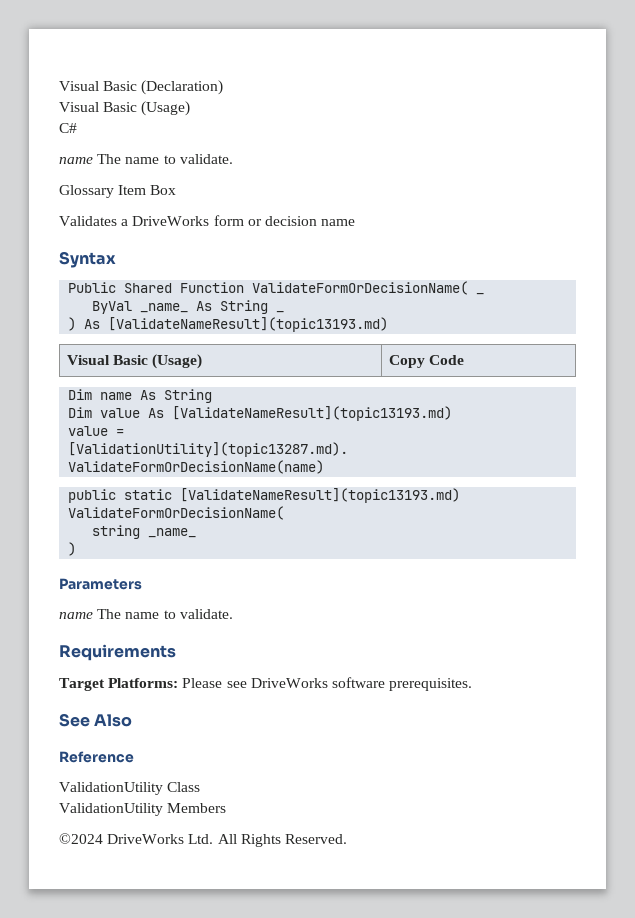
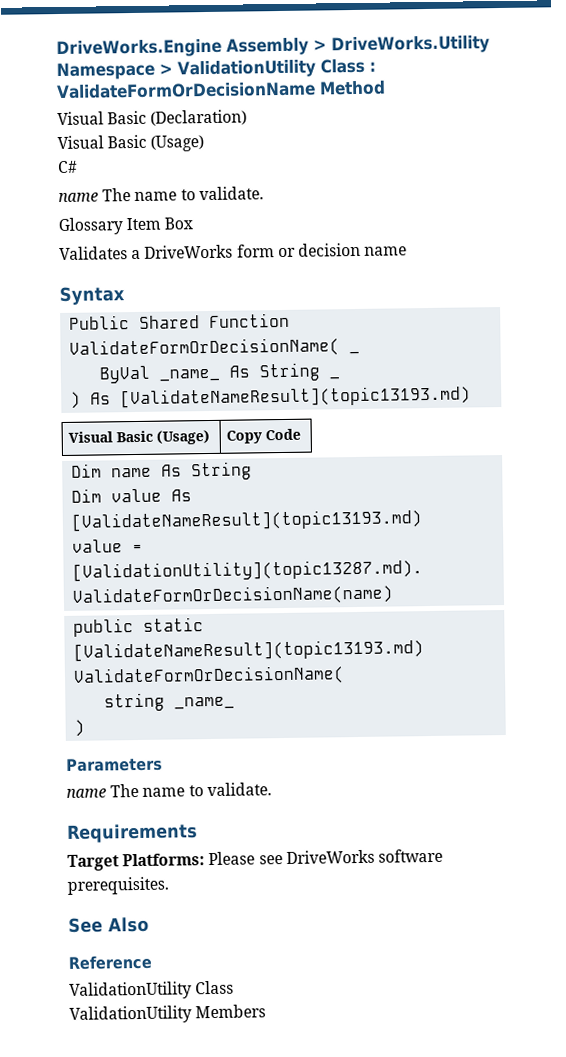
(59, 86) none -> [56,35,490,59] [56,58,376,81] [56,80,386,100] DriveWorks.Engine Assembly > DriveWorks.Utility Namespace > ValidationUtility Class : ValidateFormOrDecisionName Method //
[59,833,347,847] // ©2024 DriveWorks Ltd. All Rights Reserved. -> (267, 1011) none

